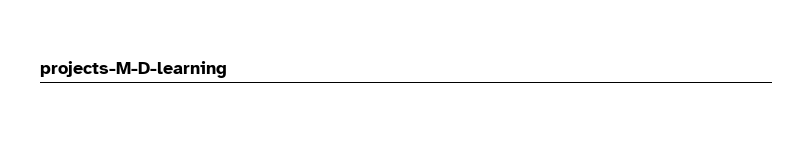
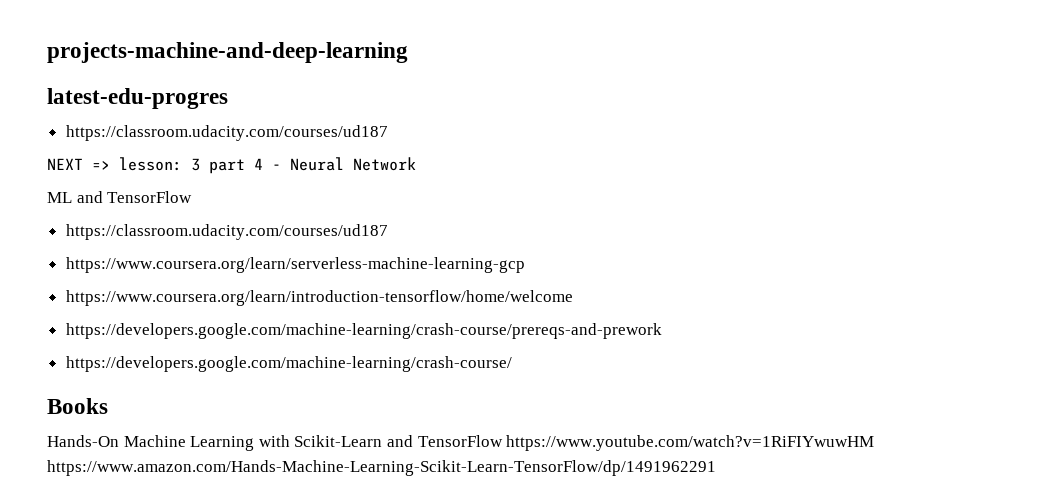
[40,61,227,78] projects-M-D-learning -> [47,42,408,63] [47,88,228,109] [65,125,388,141] [47,157,416,174] [47,191,193,203] [65,224,388,240] [65,257,525,273] [65,290,573,306] [65,323,662,339] [65,356,512,372] [47,398,108,414] [47,435,875,451] [47,460,716,476] projects-machine-and-deep-learning // latest-edu-progres // https://classroom.udacity.com/courses/ud187 // NEXT => lesson: 3 part 4 - Neural Network // ML and TensorFlow // https://classroom.udacity.com/courses/ud187 // https://www.coursera.org/learn/serverless-machine-learning-gcp // https://www.coursera.org/learn/introduction-tensorflow/home/welcome // https://developers.google.com/machine-learning/crash-course/prereqs-and-prework // https://developers.google.com/machine-learning/crash-course/ // Books // Hands-On Machine Learning with Scikit-Learn and TensorFlow https://www.youtube.com/watch?v=1RiFIYwuwHM https://www.amazon.com/Hands-Machine-Learning-Scikit-Learn-TensorFlow/dp/1491962291

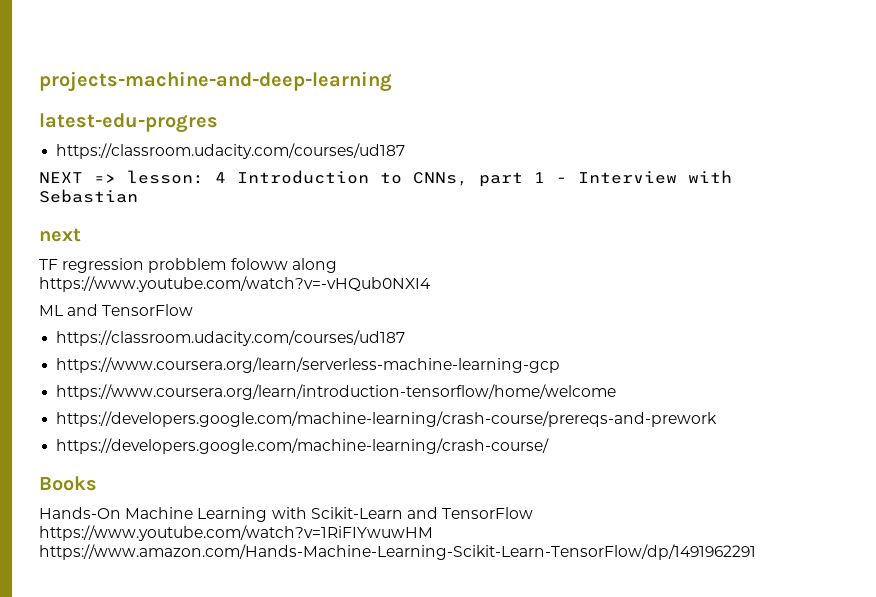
[191,157,416,174] 3 part 4 - Neural Network -> [215,170,732,187] [39,189,138,203] [39,228,81,242] [39,258,337,273] [39,276,431,292] 4 Introduction to CNNs, part 1 - Interview with Sebastian // next // TF regression probblem foloww along // https://www.youtube.com/watch?v=-vHQub0NXI4

